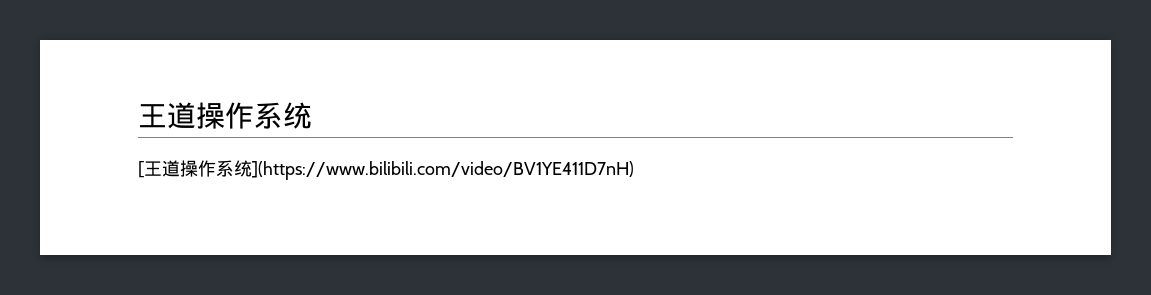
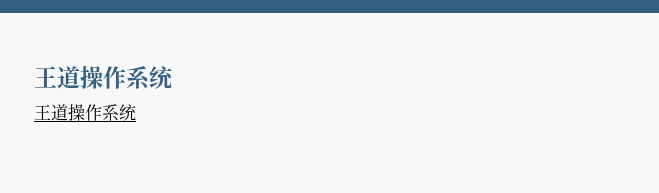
[138,160,634,180] [王道操作系统](https://www.bilibili.com/video/BV1YE411D7nH) -> [34,104,136,121] 王道操作系统

